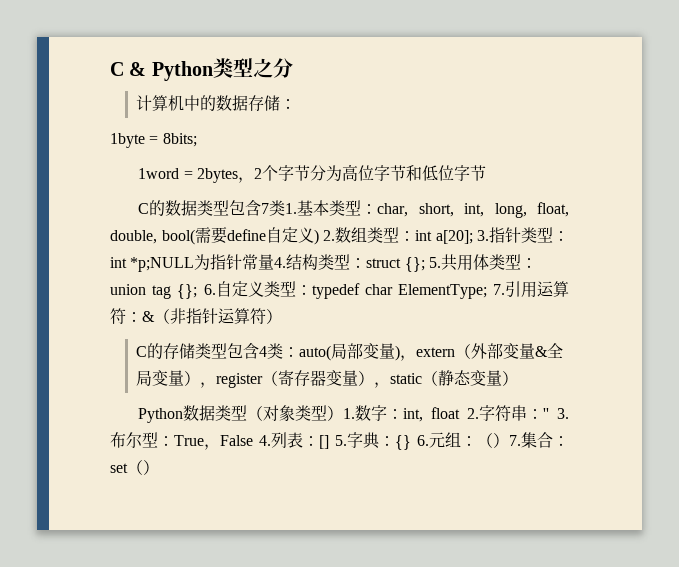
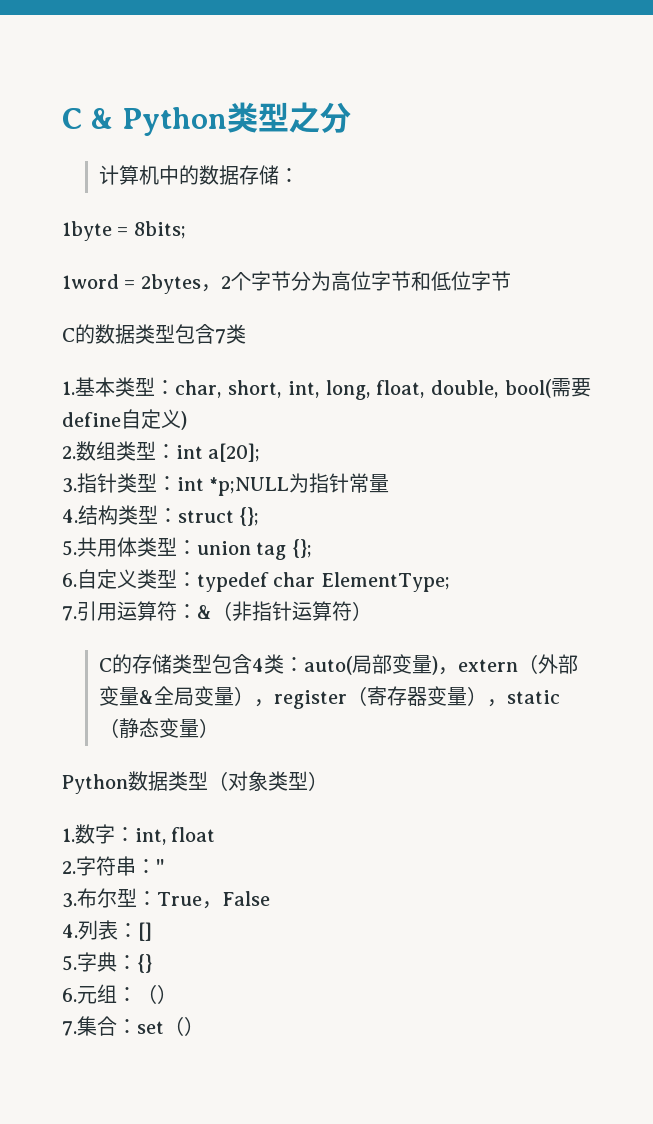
(286, 208) none -> (246, 334) //
(319, 237) none -> (187, 420) //
(473, 237) none -> (261, 452) //
(275, 262) none -> (390, 483) //
(425, 264) none -> (260, 516) //
(198, 291) none -> (312, 548) //
(487, 291) none -> (450, 582) //
(344, 413) none -> (328, 781) //
(461, 413) none -> (216, 834) //
(550, 413) none -> (164, 866) //
(253, 440) none -> (270, 898) //
(329, 442) none -> (152, 931) //
(411, 442) none -> (152, 963) //
(509, 440) none -> (177, 994) //

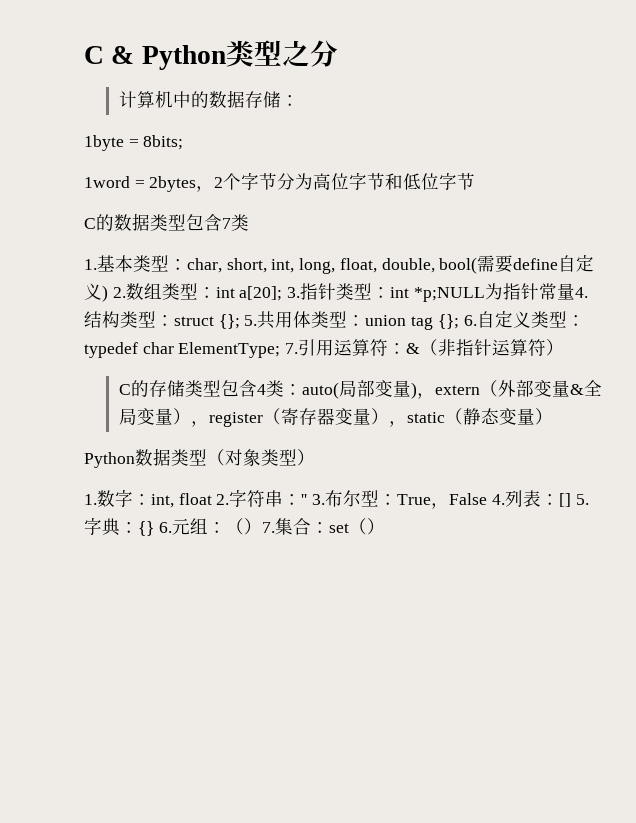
(187, 420) // -> (108, 293) none
(261, 452) // -> (283, 293) none
(390, 483) // -> (575, 291) none
(260, 516) // -> (240, 321) none
(312, 548) // -> (459, 321) none
(450, 582) // -> (281, 350) none
(216, 834) // -> (212, 499) none
(164, 866) // -> (308, 499) none
(270, 898) // -> (488, 499) none
(152, 931) // -> (571, 500) none
(152, 963) // -> (154, 528) none
(177, 994) // -> (262, 526) none

